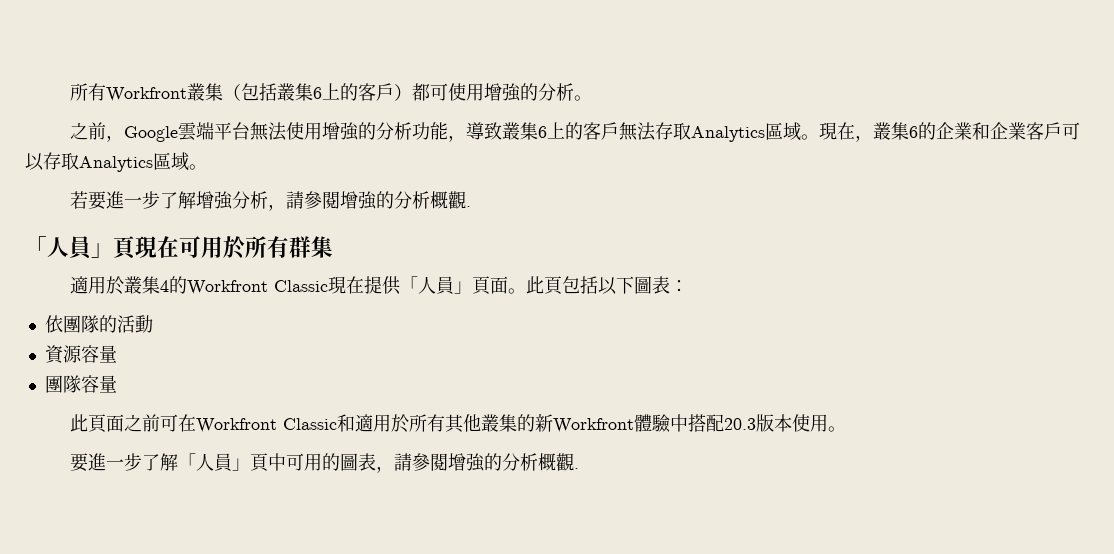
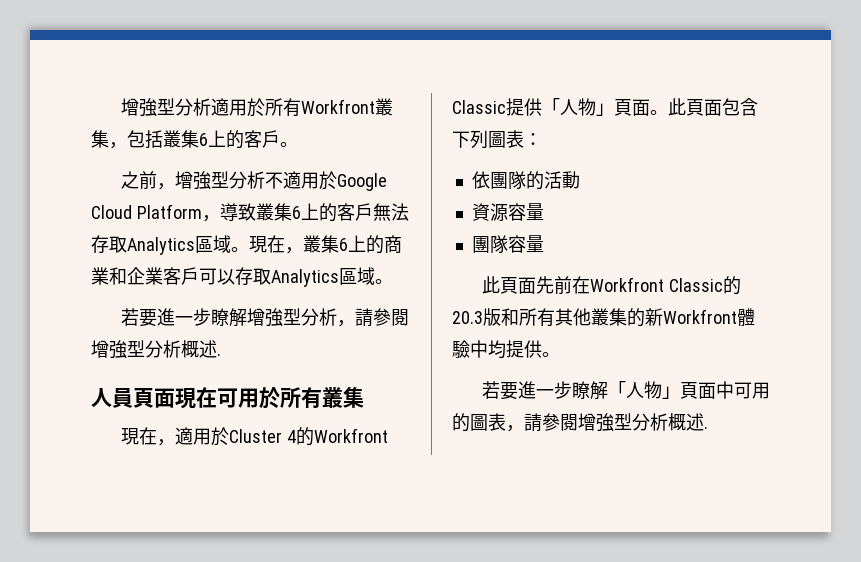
(69, 92) none -> [120,98,265,117] 增強型分析適用於
[222,84,241,101] （ -> [109,142,127,149] ，
[393,83,592,102] [69,122,448,142] ）都可使用增強的分析。 // 之前，Google雲端平台無法使用增強的分析功能 -> [280,142,298,147] [120,171,387,191] [91,204,202,219] 。 // 之前，增強型分析不適用於Google Cloud Platform
[917,122,954,140] 的企 -> [348,235,402,254] 上的商
[159,191,233,210] 了解增強 -> [210,308,301,327] 瞭解增強型
[375,191,466,209] 的分析概觀 -> [127,340,217,358] 型分析概述
[25,236,137,260] 「人員」頁 -> [91,388,175,408] 人員頁面
[289,236,311,258] 群 -> [322,387,343,408] 叢
[69,276,160,295] 適用於叢集 -> [120,427,282,446] 現在，適用於Cluster
[327,276,364,294] 現在 -> (506, 107) none
[435,276,454,294] 員 -> [578,98,596,116] 物
[561,276,634,295] 包括以下 -> [704,98,758,116] [452,130,488,149] 面包含下列
[123,414,178,432] 之前可 -> [535,276,572,294] 先前
[336,414,409,433] 和適用於 -> [722,276,741,295] [452,308,519,326] 的20.3版和
[687,414,846,432] [69,453,269,472] 搭配20.3版本使用。 // 要進一步了解「人員」頁 -> [488,340,560,359] [481,381,716,400] 均提供。 // 若要進一步瞭解「人物」頁面
[483,453,574,471] 的分析概觀 -> [614,413,704,431] 型分析概述

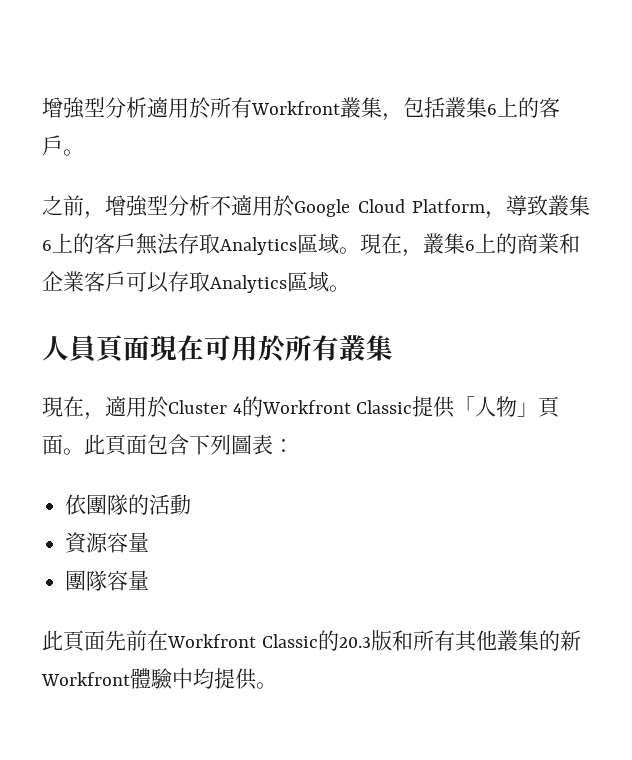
[120,308,409,327] [91,340,221,359] // 若要進一步瞭解增強型分析，請參閱增強型分析概述. -> (350, 288) none
[481,381,770,400] [452,413,708,432] // 若要進一步瞭解「人物」頁面中可用的圖表，請參閱增強型分析概述. -> (277, 685) none

